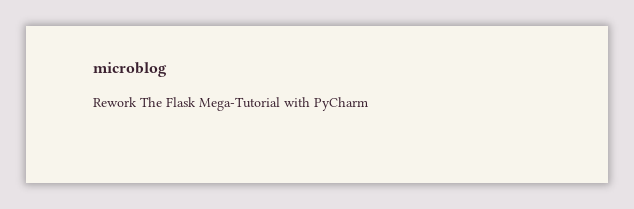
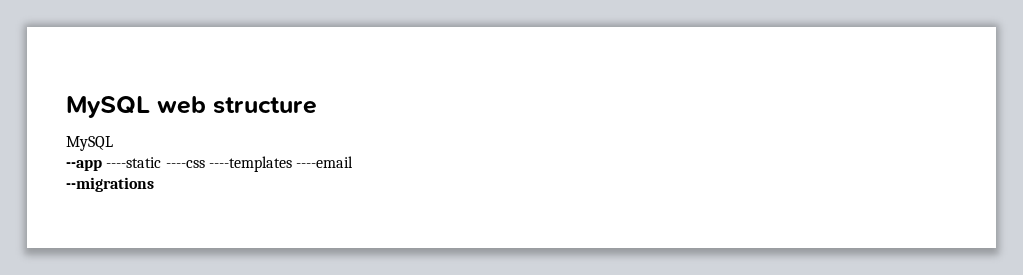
[93,62,167,77] [93,97,368,111] microblog // Rework The Flask Mega-Tutorial with PyCharm -> [66,96,317,118] [66,136,113,151] [66,156,354,172] [66,177,154,192] MySQL web structure // MySQL // --app ----static ----css ----templates ----email // --migrations

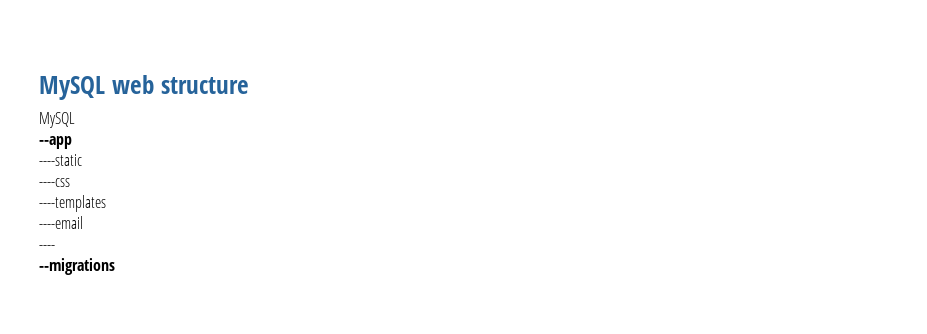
(102, 165) none -> (72, 142) //
(162, 162) none -> (82, 160) //
(205, 164) none -> (70, 182) //
(292, 164) none -> (106, 203) //
(354, 162) none -> [39,245,55,250] // ----

